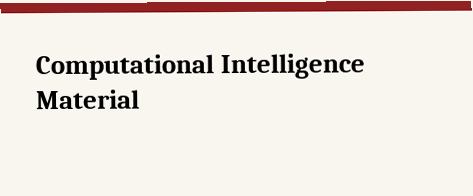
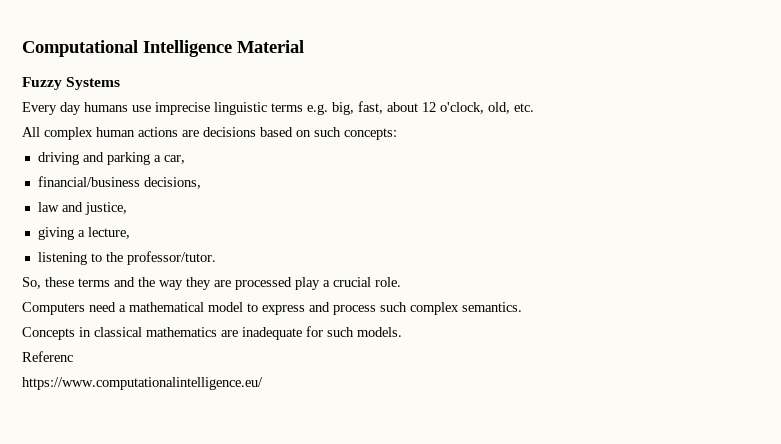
(140, 99) none -> [22,77,121,90] [22,101,534,115] [22,127,397,140] [37,152,185,165] [37,176,201,189] [37,202,127,215] [37,227,130,240] [37,251,216,265] [22,277,401,290] [22,302,522,315] [22,326,402,340] [22,351,73,362] [22,377,263,390] // Fuzzy Systems // Every day humans use imprecise linguistic terms e.g. big, fast, about 12 o'clock, old, etc. // All complex human actions are decisions based on such concepts: // driving and parking a car, // financial/business decisions, // law and justice, // giving a lecture, // listening to the professor/tutor. // So, these terms and the way they are processed play a crucial role. // Computers need a mathematical model to express and process such complex semantics. // Concepts in classical mathematics are inadequate for such models. // Referenc // https://www.computationalintelligence.eu/

